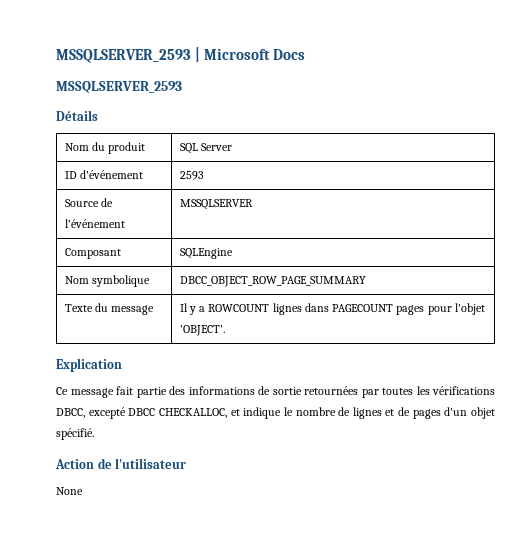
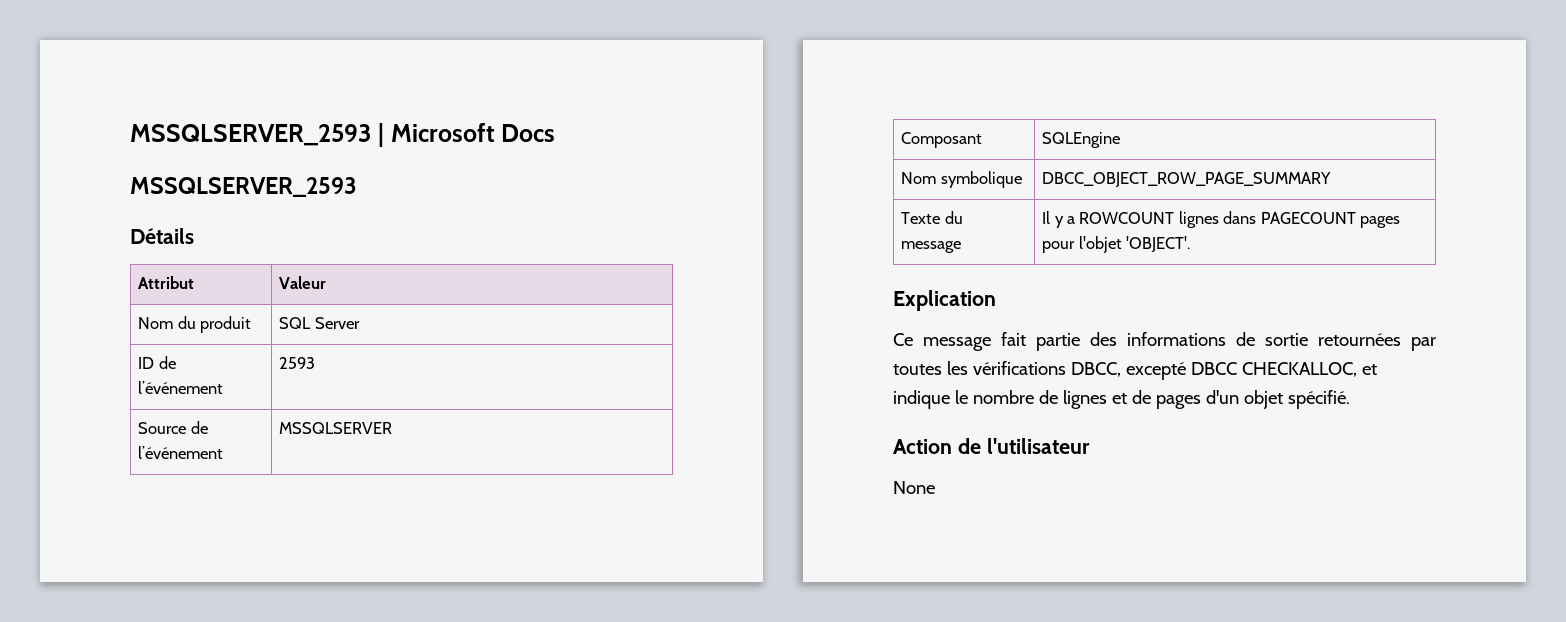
(98, 115) none -> [138,276,195,289] [279,276,327,289] // Attribut | Valeur
[79,170,143,179] d'événement -> [158,356,176,369] [138,381,224,394] de l’événement

